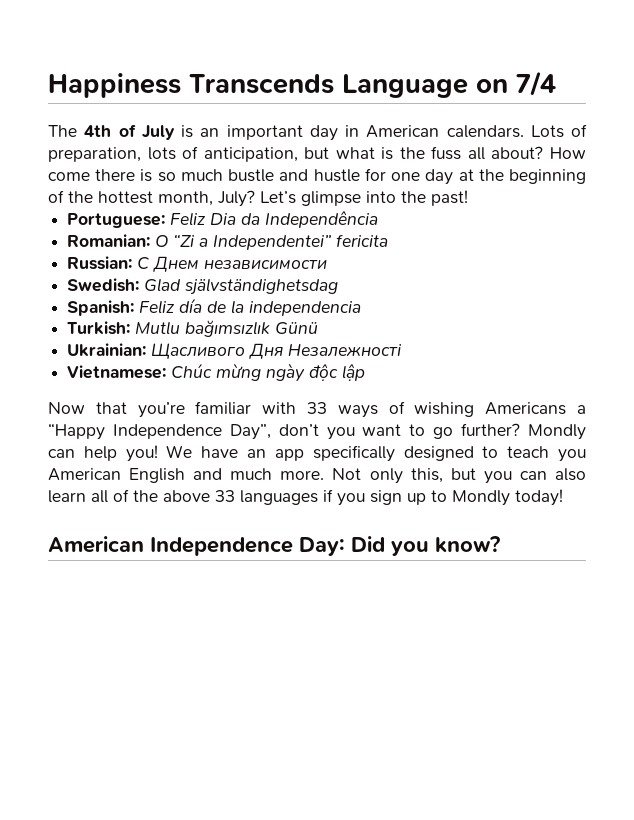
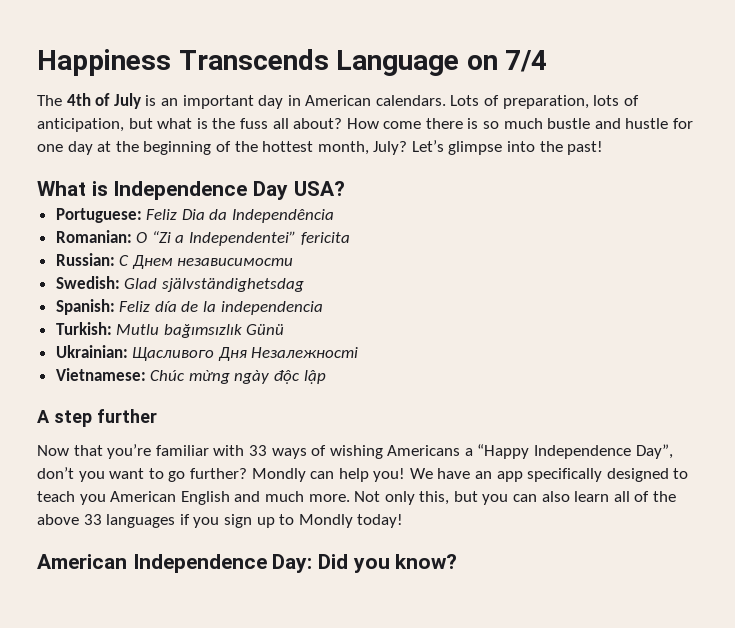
(468, 198) none -> [37,181,345,200] // What is Independence Day USA?
(366, 372) none -> [37,409,157,427] // A step further

